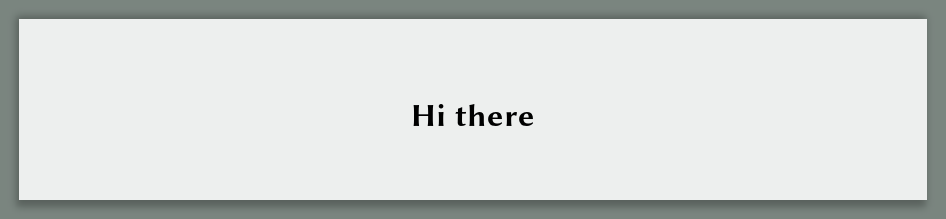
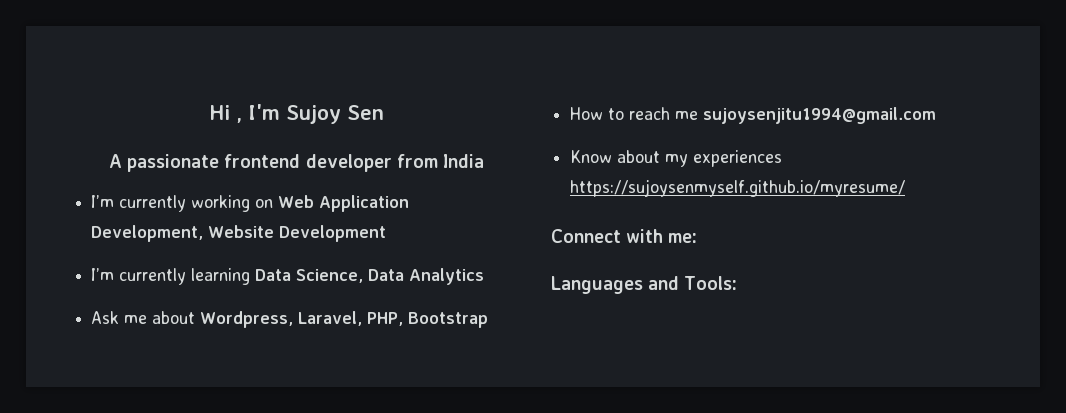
[454,104,535,126] there -> [236,104,384,124] [109,154,484,172] [91,195,410,212] [91,225,387,242] [91,268,485,285] [91,311,489,328] [570,107,937,124] [570,150,783,167] [570,179,906,197] [551,229,698,243] [551,276,738,294] , I'm Sujoy Sen // A passionate frontend developer from India // I’m currently working on Web Application Development, Website Development // I’m currently learning Data Science, Data Analytics // Ask me about Wordpress, Laravel, PHP, Bootstrap // How to reach me sujoysenjitu1994@gmail.com // Know about my experiences https://sujoysenmyself.github.io/myresume/ // Connect with me: // Languages and Tools:

